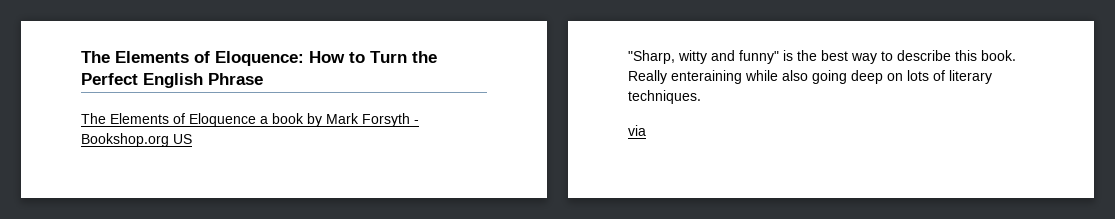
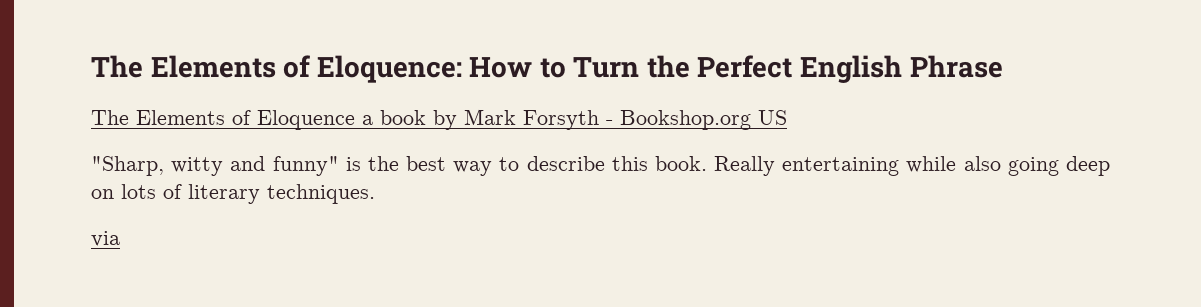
[671,70,742,84] enteraining -> [782,157,900,176] entertaining

